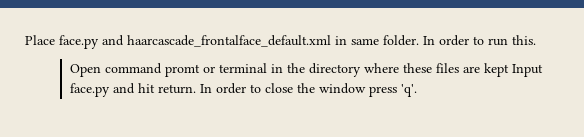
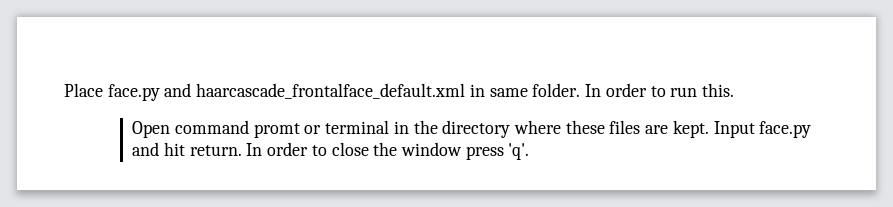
[484,63,510,77] kept -> [672,120,709,138] kept.

